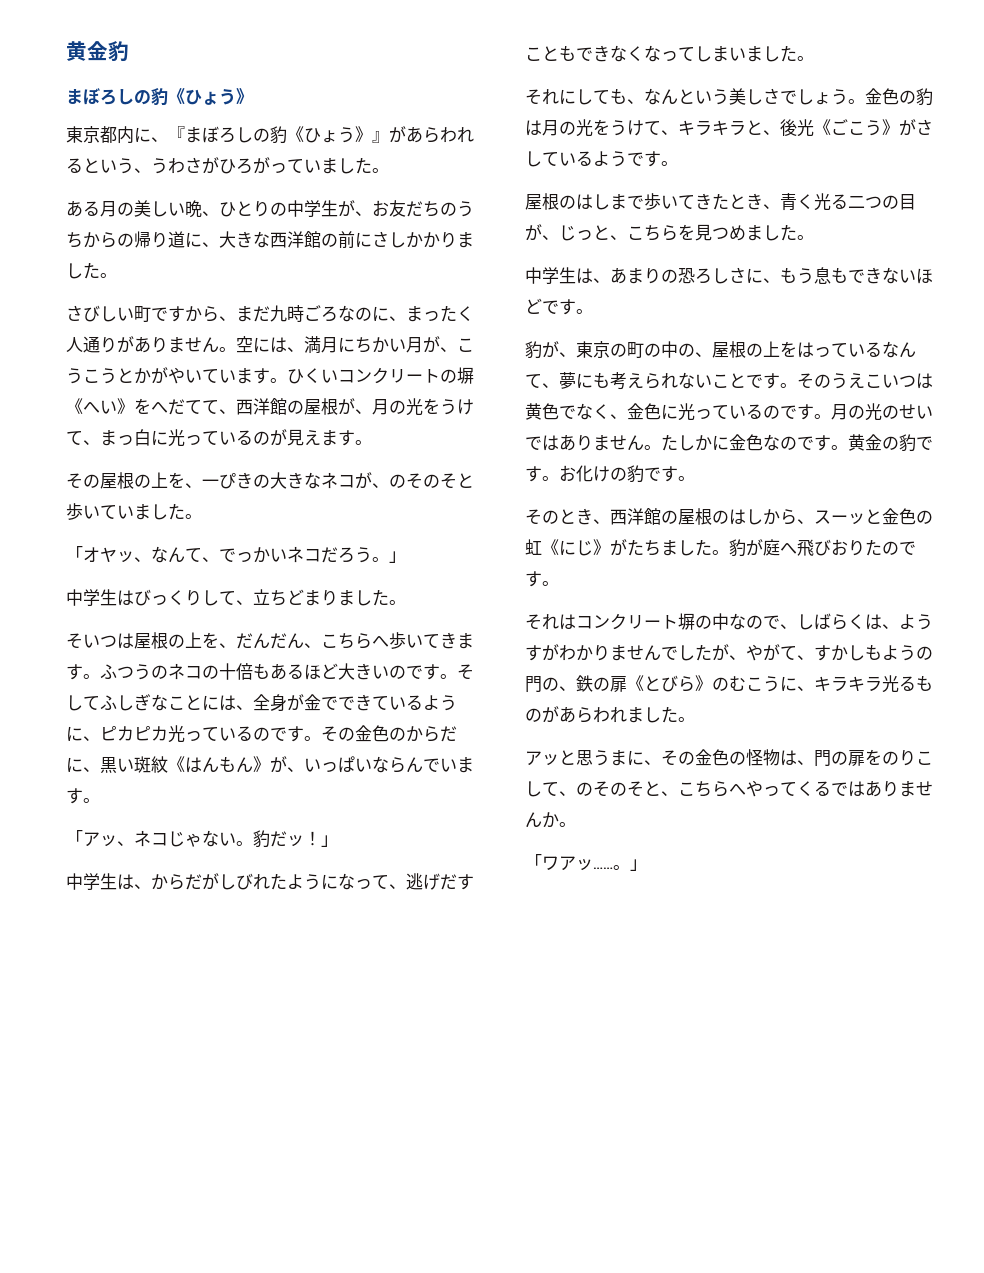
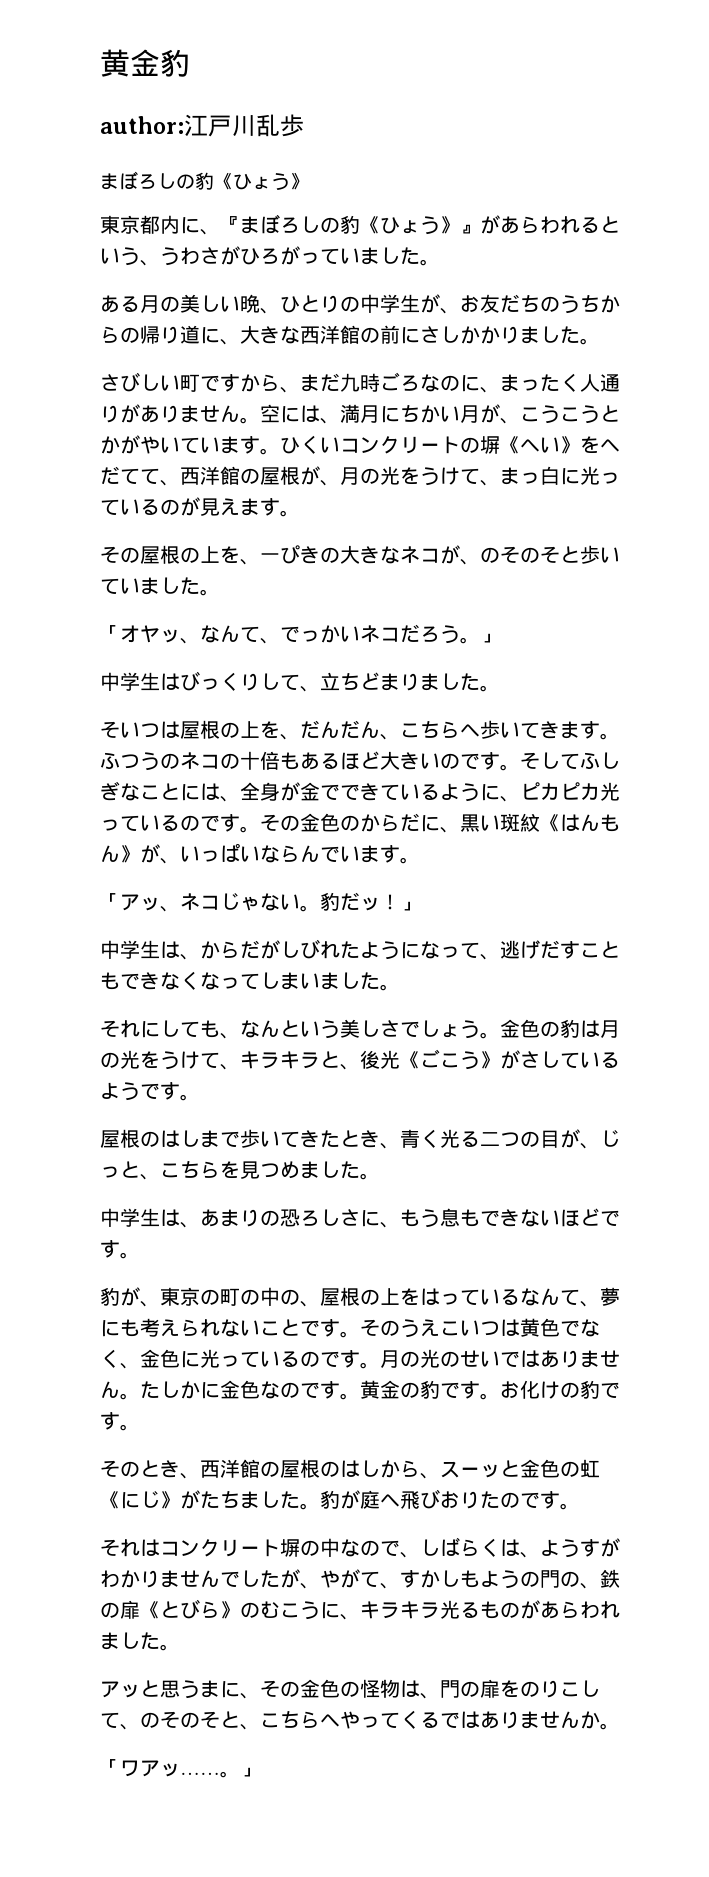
(129, 51) none -> [100,114,304,137] // author:江戸川乱歩

